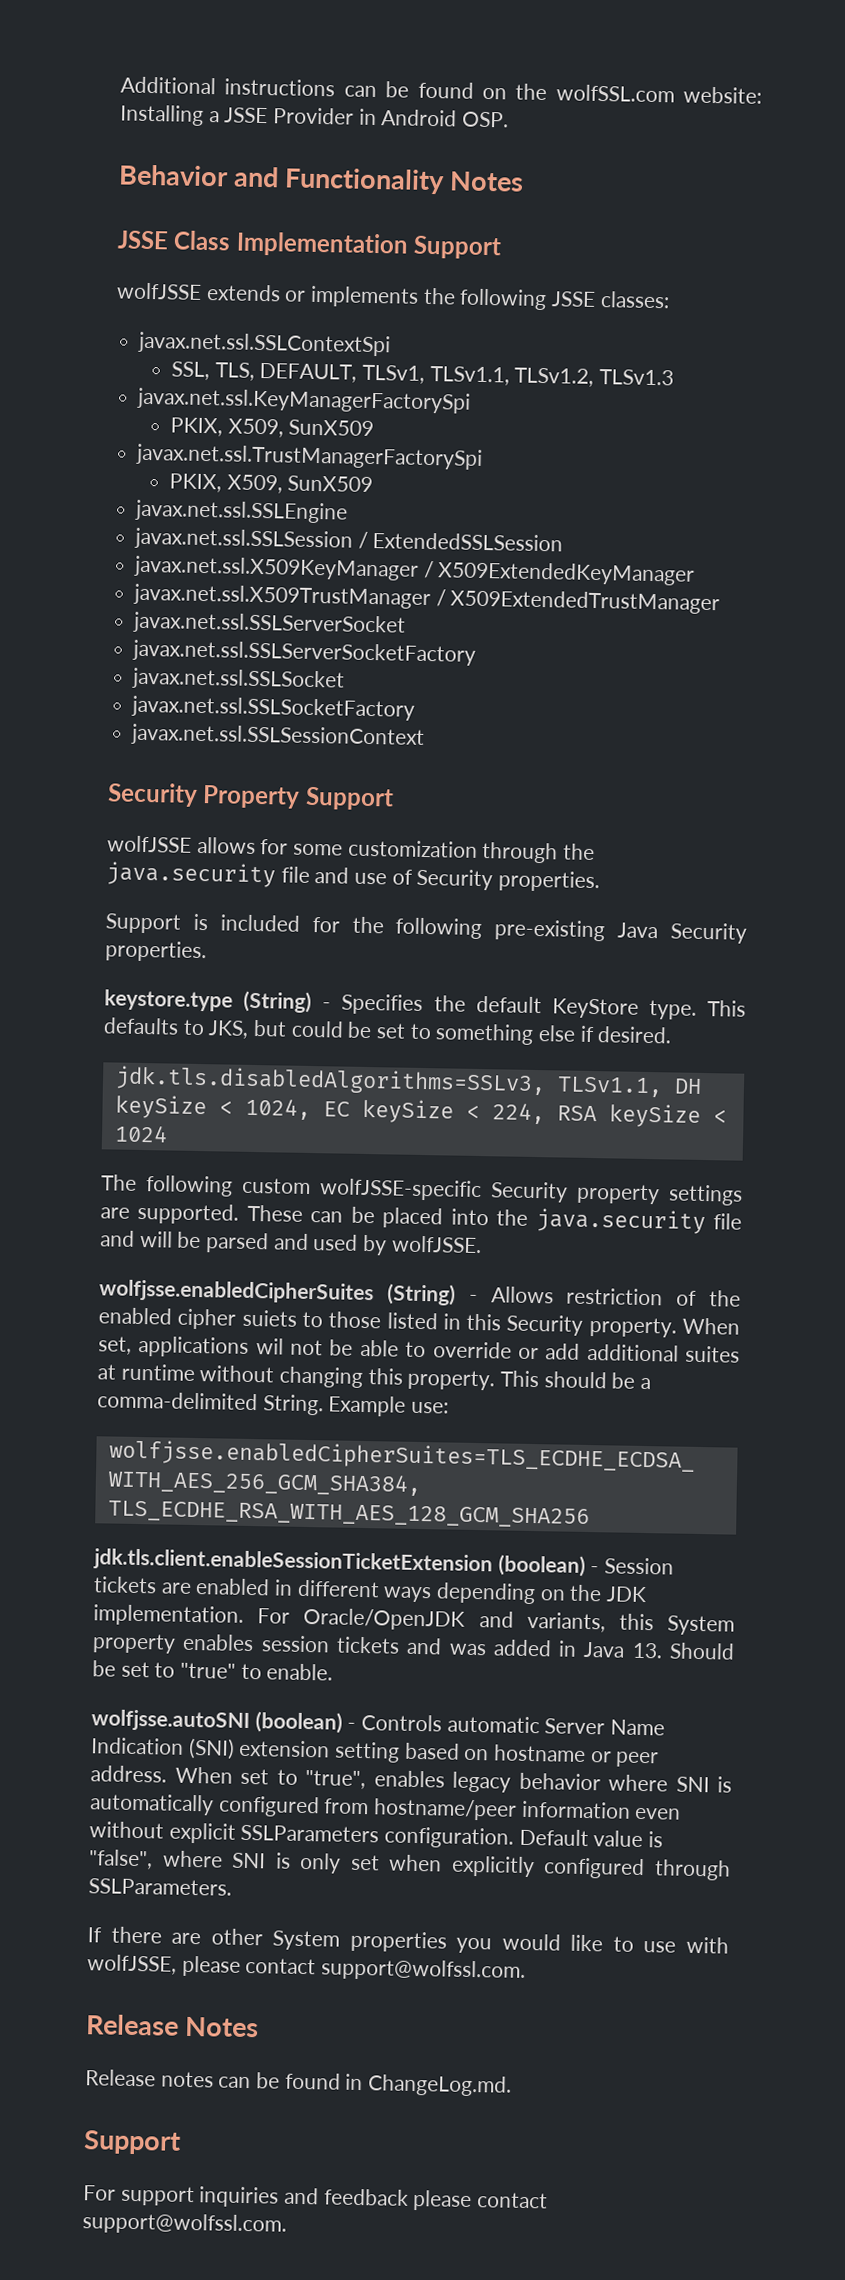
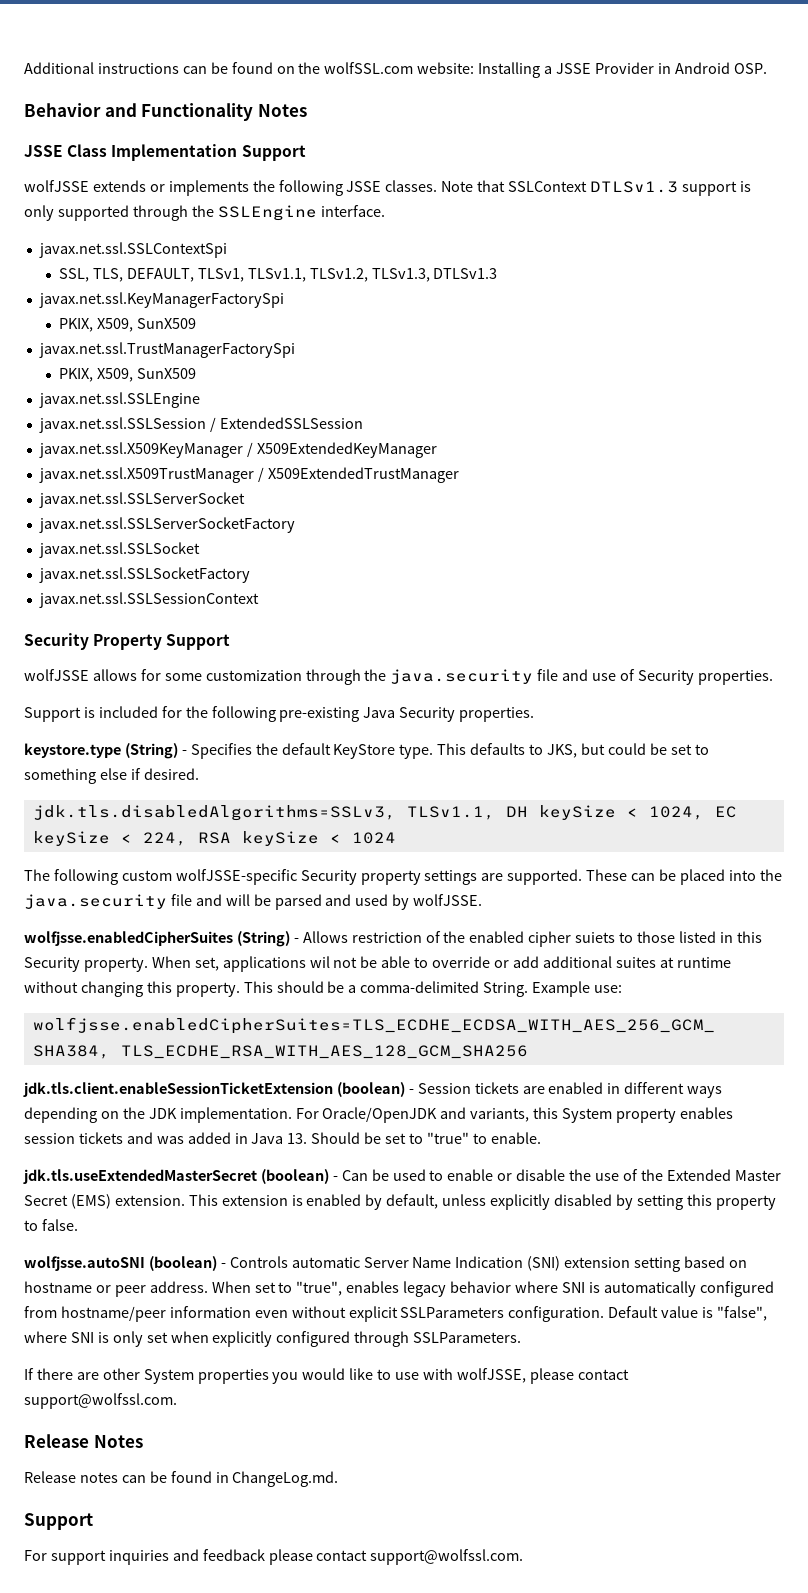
[599,291,670,309] classes: -> [385,180,751,196] [24,205,385,221] classes. Note that SSLContext DTLSv1.3 support is only supported through the SSLEngine interface.
[598,369,674,386] TLSv1.3 -> [371,268,498,282] TLSv1.3, DTLSv1.3
(334, 1672) none -> [23,1169,781,1184] [24,1194,776,1210] [24,1219,78,1231] // jdk.tls.useExtendedMasterSecret (boolean) - Can be used to enable or disable the use of the Extended Master Secret (EMS) extension. This extension is enabled by default, unless explicitly disabled by setting this property to false.

